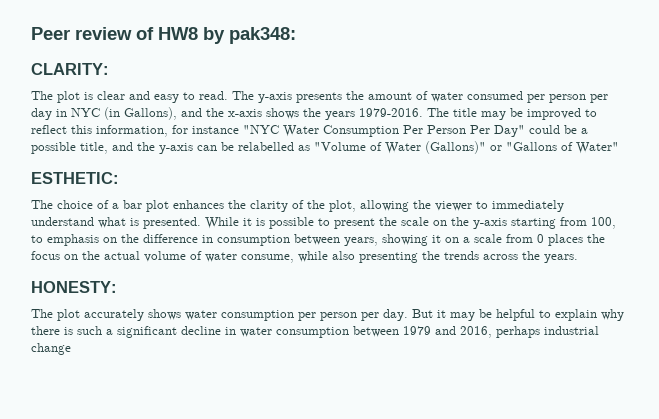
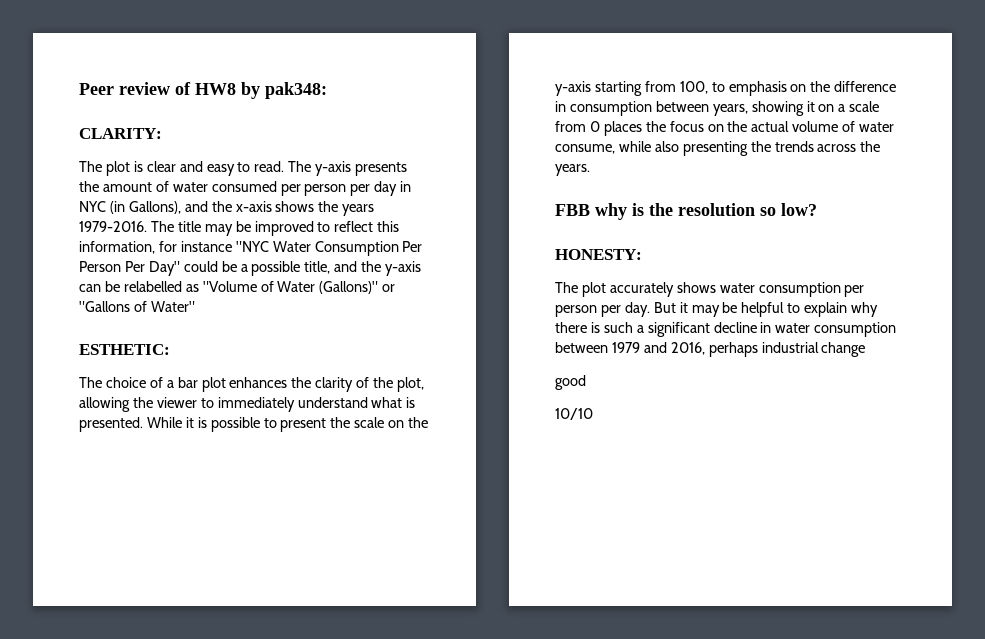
(578, 258) none -> [555,203,817,220] // FBB why is the resolution so low?
(71, 349) none -> [555,375,586,390] [555,408,593,420] // good // 10/10

